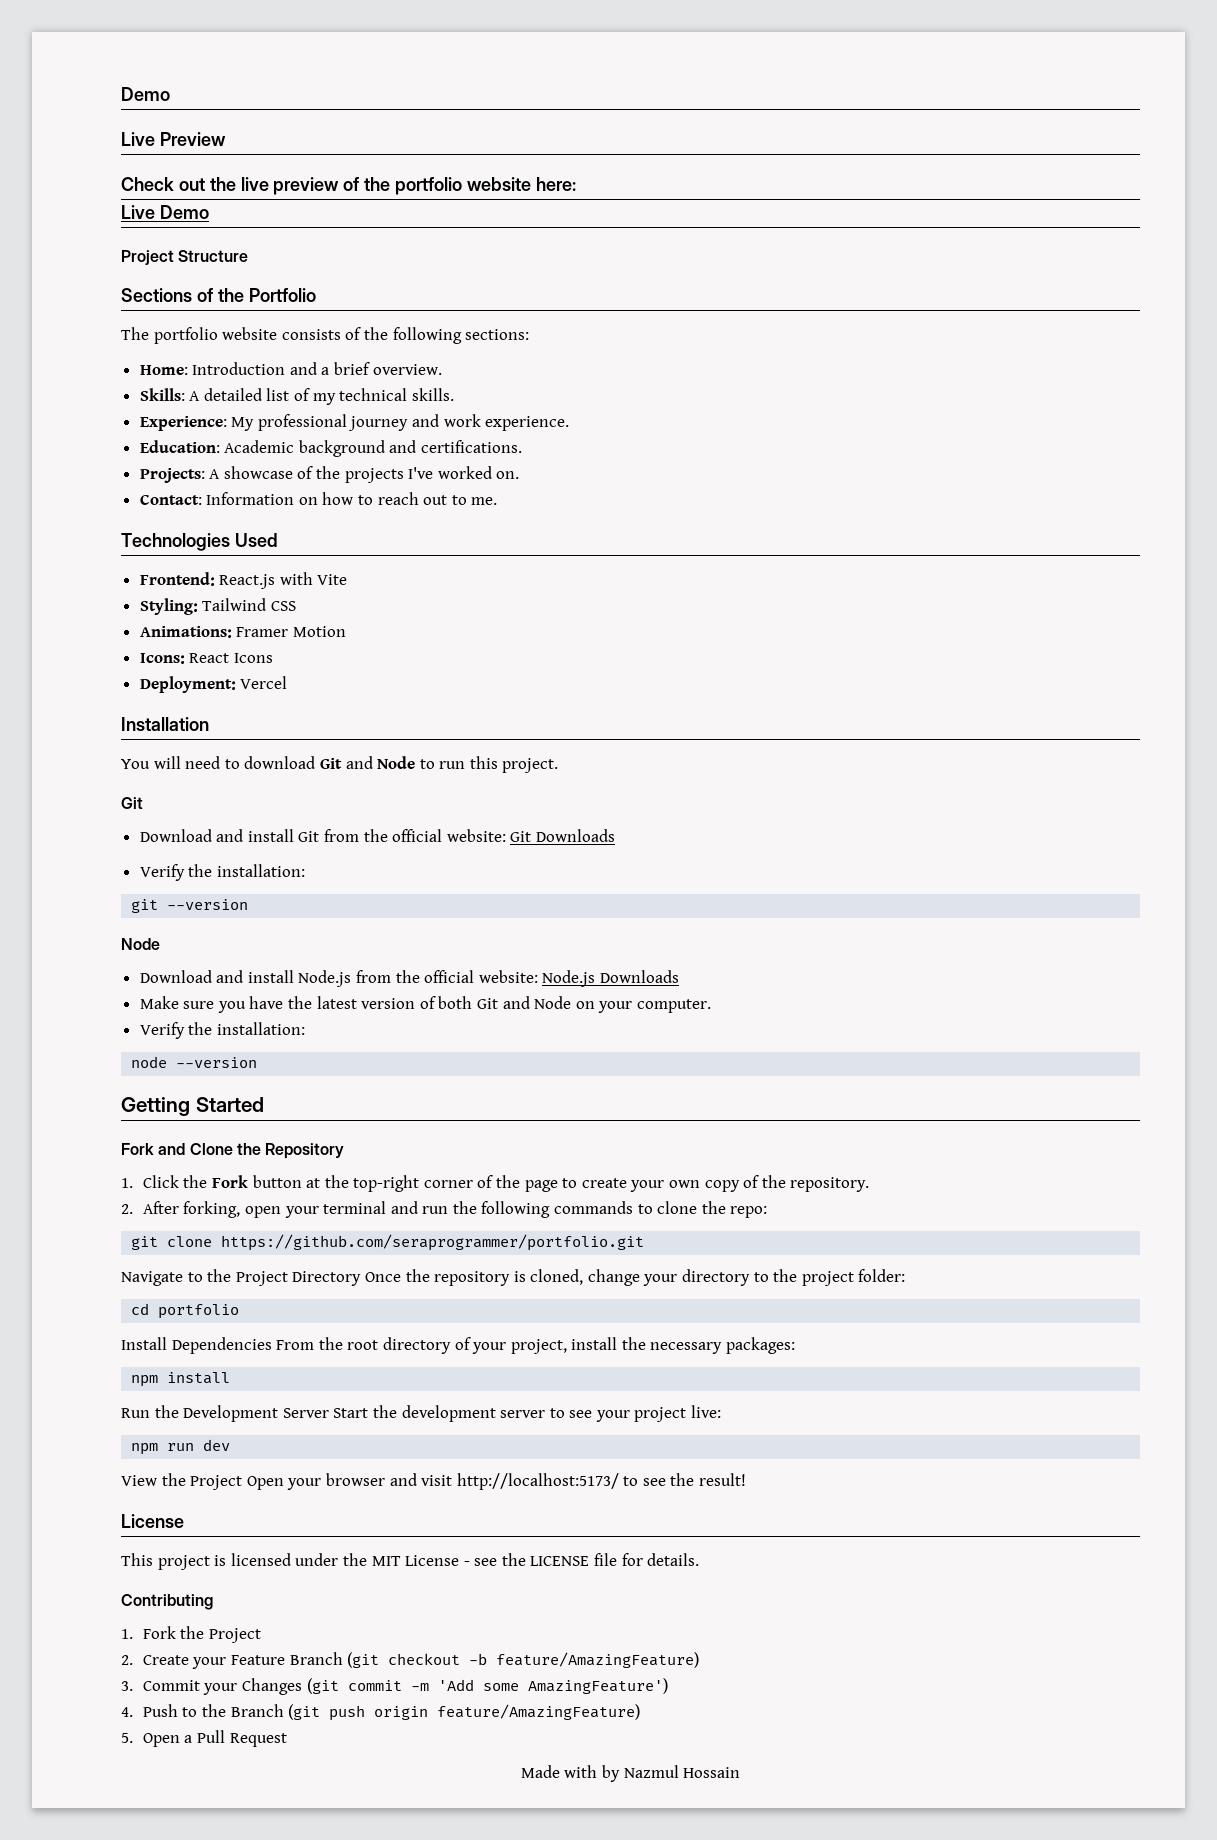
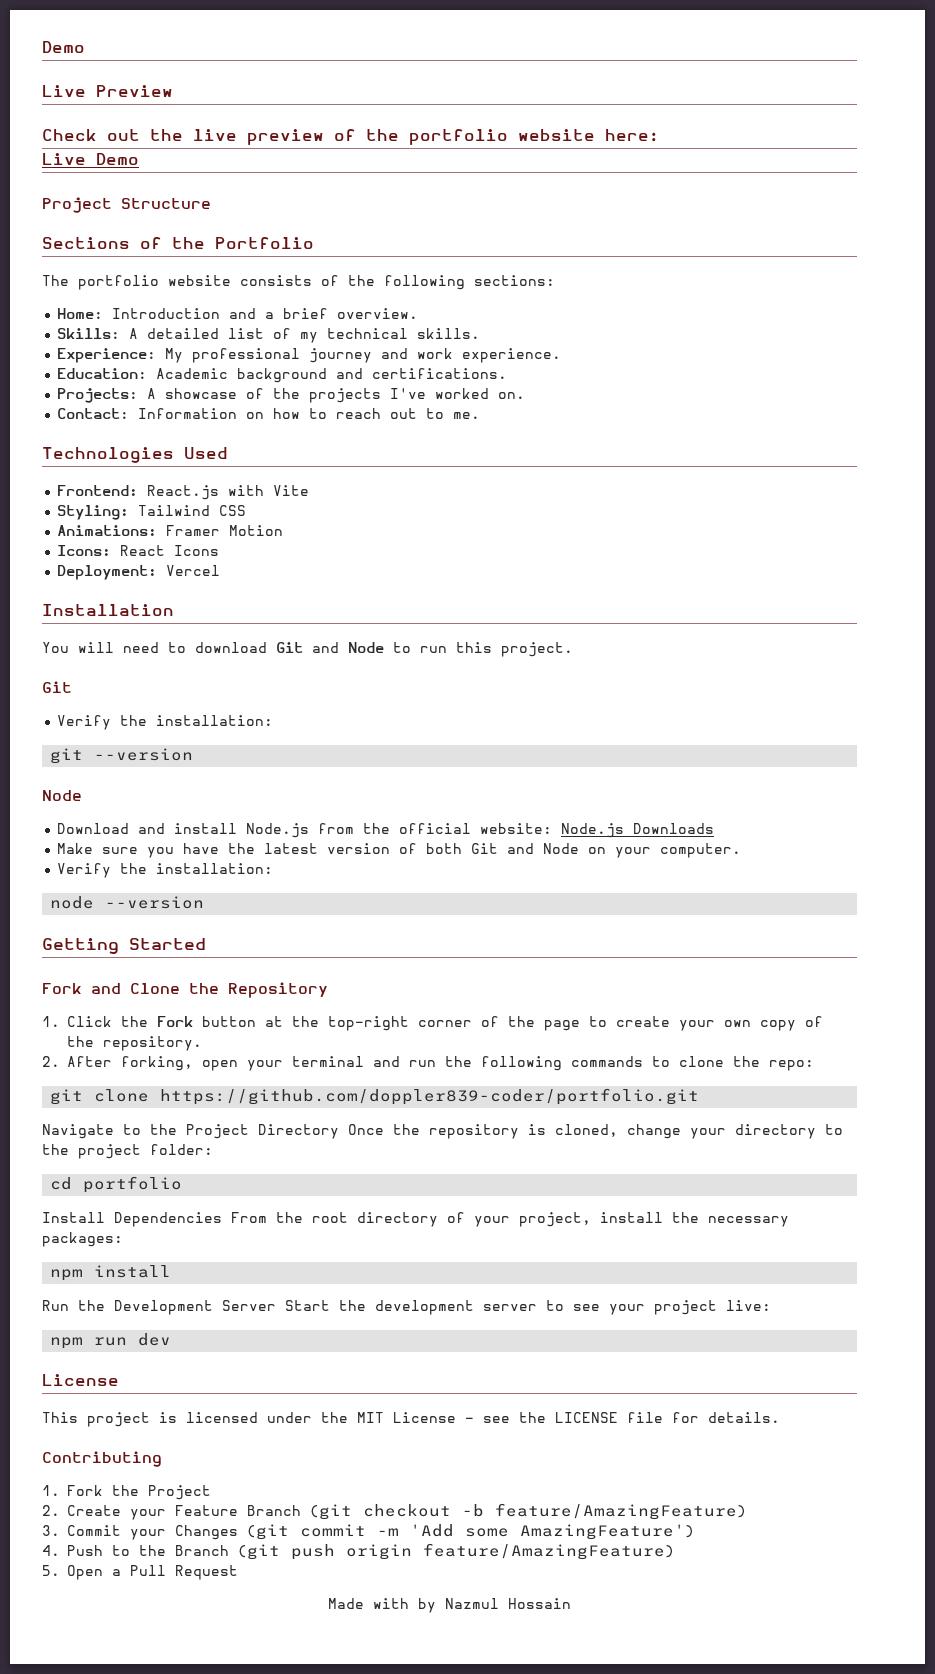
[139,829,616,842] // Download and install Git from the official website: Git Downloads -> (72, 687) none
[221,1234,645,1251] https://github.com/seraprogrammer/portfolio.git -> [160,1088,700,1105] https://github.com/doppler839-coder/portfolio.git
[121,1473,747,1490] // View the Project Open your browser and visit http://localhost:5173/ to see the result! -> (172, 1339) none

